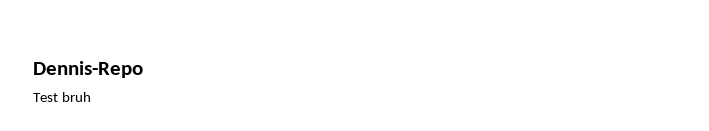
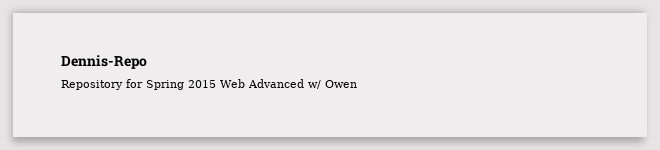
[33,92,91,102] Test bruh -> [61,79,357,90] Repository for Spring 2015 Web Advanced w/ Owen

